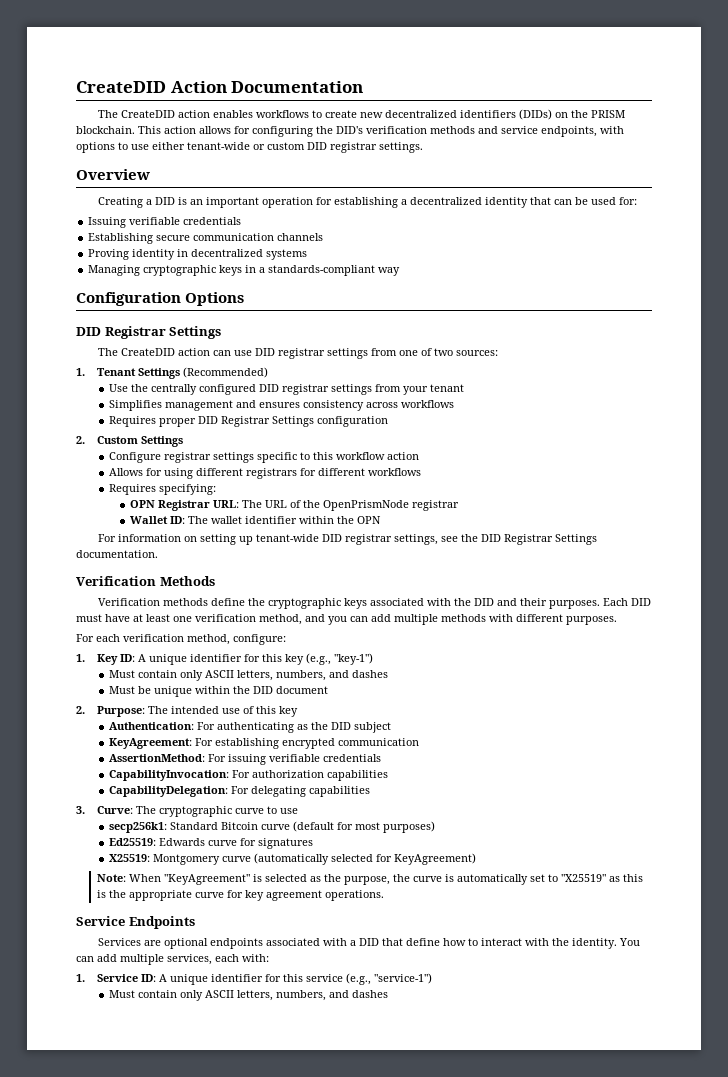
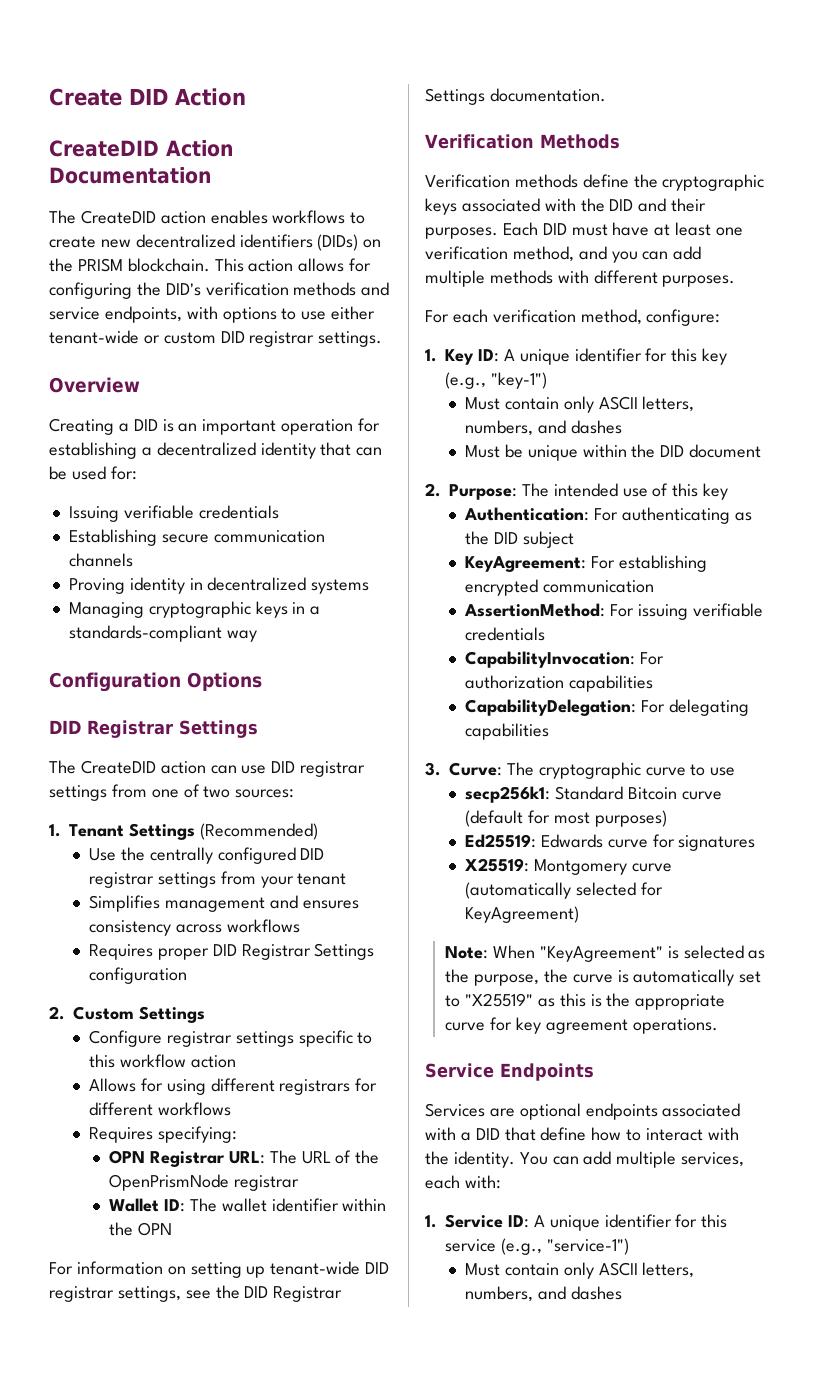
(76, 87) none -> [49,88,246,106] Create DID Action //

